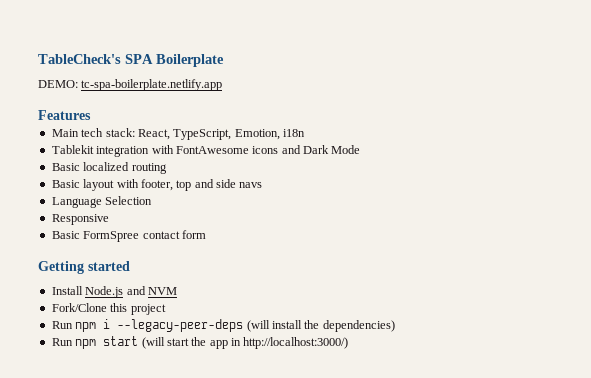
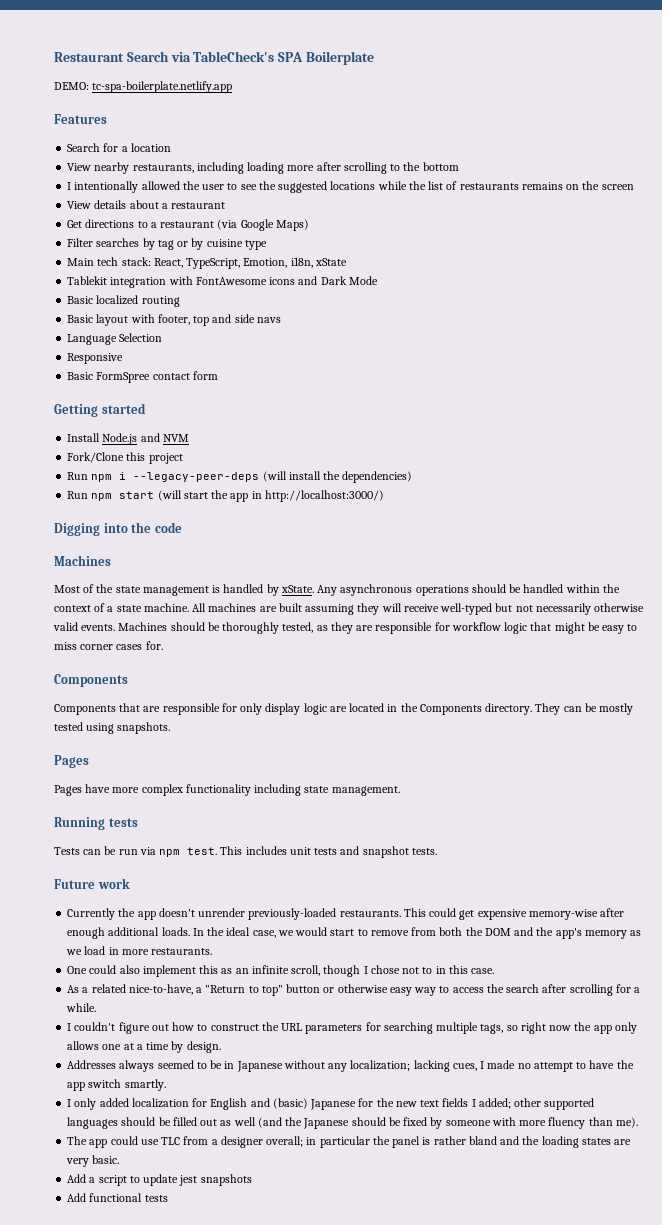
(38, 59) none -> [54,51,191,62] Restaurant Search via
(91, 115) none -> [67,143,171,152] [67,162,459,174] [67,181,634,193] [67,200,226,209] [67,219,309,231] [67,238,267,250] // Search for a location // View nearby restaurants, including loading more after scrolling to the bottom // I intentionally allowed the user to see the suggested locations while the list of restaurants remains on the screen // View details about a restaurant // Get directions to a restaurant (via Google Maps) // Filter searches by tag or by cuisine type
[283,129,305,137] i18n -> [290,257,347,268] i18n, xState
(349, 343) none -> [54,522,182,536] [54,555,111,566] [54,584,620,596] [54,603,645,615] [53,622,638,634] [54,641,163,650] [54,674,128,687] [54,703,634,715] [54,722,171,734] [54,755,89,768] [54,784,400,796] [54,817,138,830] [54,846,437,858] [54,878,130,889] [67,908,625,920] [67,927,642,939] [66,946,213,955] [67,965,495,977] [67,984,641,996] [66,1003,97,1012] [67,1022,637,1034] [67,1041,221,1053] [67,1060,634,1072] [67,1079,166,1091] [67,1098,595,1110] [67,1117,638,1129] [67,1136,632,1148] [66,1155,120,1167] [67,1174,252,1186] [67,1193,168,1202] // Digging into the code // Machines // Most of the state management is handled by xState. Any asynchronous operations should be handled within the context of a state machine. All machines are built assuming they will receive well-typed but not necessarily otherwise valid events. Machines should be thoroughly tested, as they are responsible for workflow logic that might be easy to miss corner cases for. // Components // Components that are responsible for only display logic are located in the Components directory. They can be mostly tested using snapshots. // Pages // Pages have more complex functionality including state management. // Running tests // Tests can be run via npm test. This includes unit tests and snapshot tests. // Future work // Currently the app doesn't unrender previously-loaded restaurants. This could get expensive memory-wise after enough additional loads. In the ideal case, we would start to remove from both the DOM and the app's memory as we load in more restaurants. // One could also implement this as an infinite scroll, though I chose not to in this case. // As a related nice-to-have, a "Return to top" button or otherwise easy way to access the search after scrolling for a while. // I couldn't figure out how to construct the URL parameters for searching multiple tags, so right now the app only allows one at a time by design. // Addresses always seemed to be in Japanese without any localization; lacking cues, I made no attempt to have the app switch smartly. // I only added localization for English and (basic) Japanese for the new text fields I added; other supported languages should be filled out as well (and the Japanese should be fixed by someone with more fluency than me). // The app could use TLC from a designer overall; in particular the panel is rather bland and the loading states are very basic. // Add a script to update jest snapshots // Add functional tests

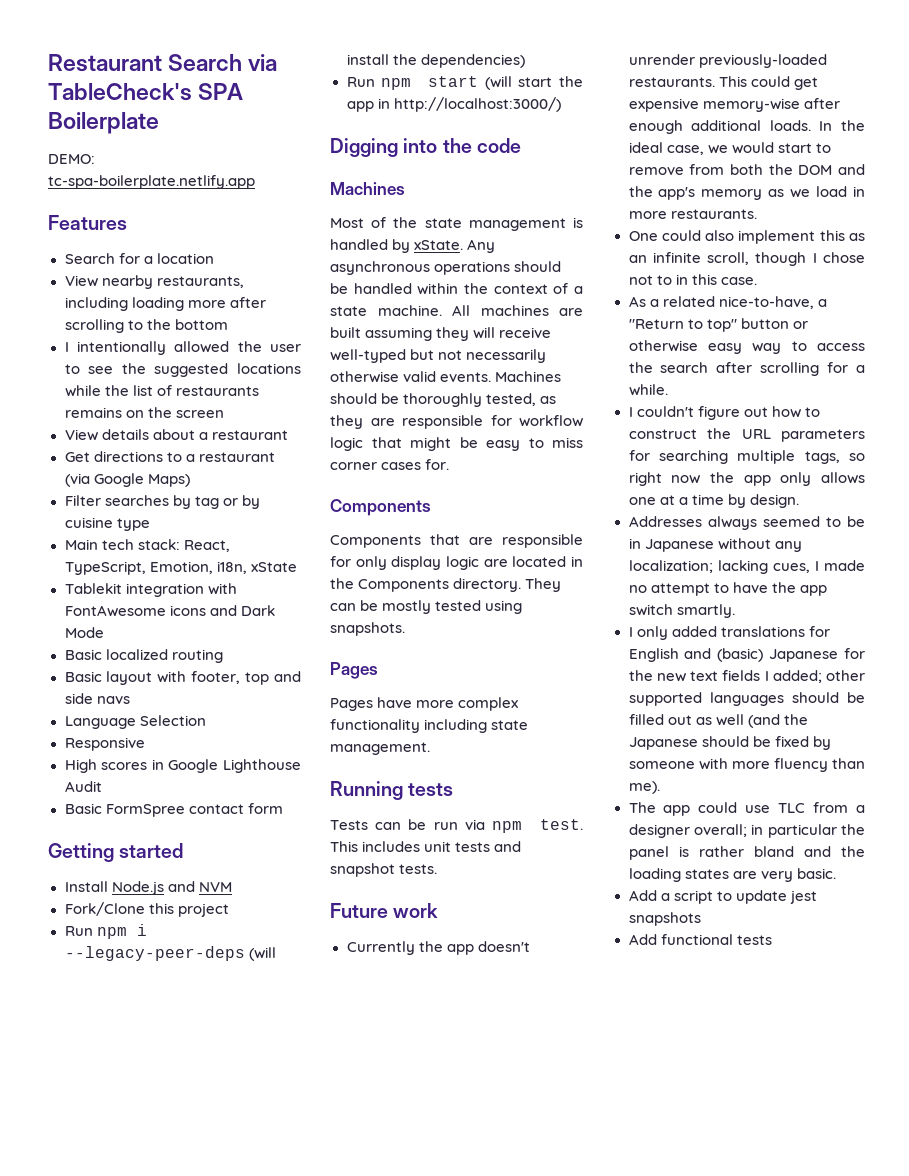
(124, 358) none -> [64,759,301,773] [64,781,102,792] // High scores in Google Lighthouse Audit
[131,1098,189,1108] localization -> [720,626,805,637] translations

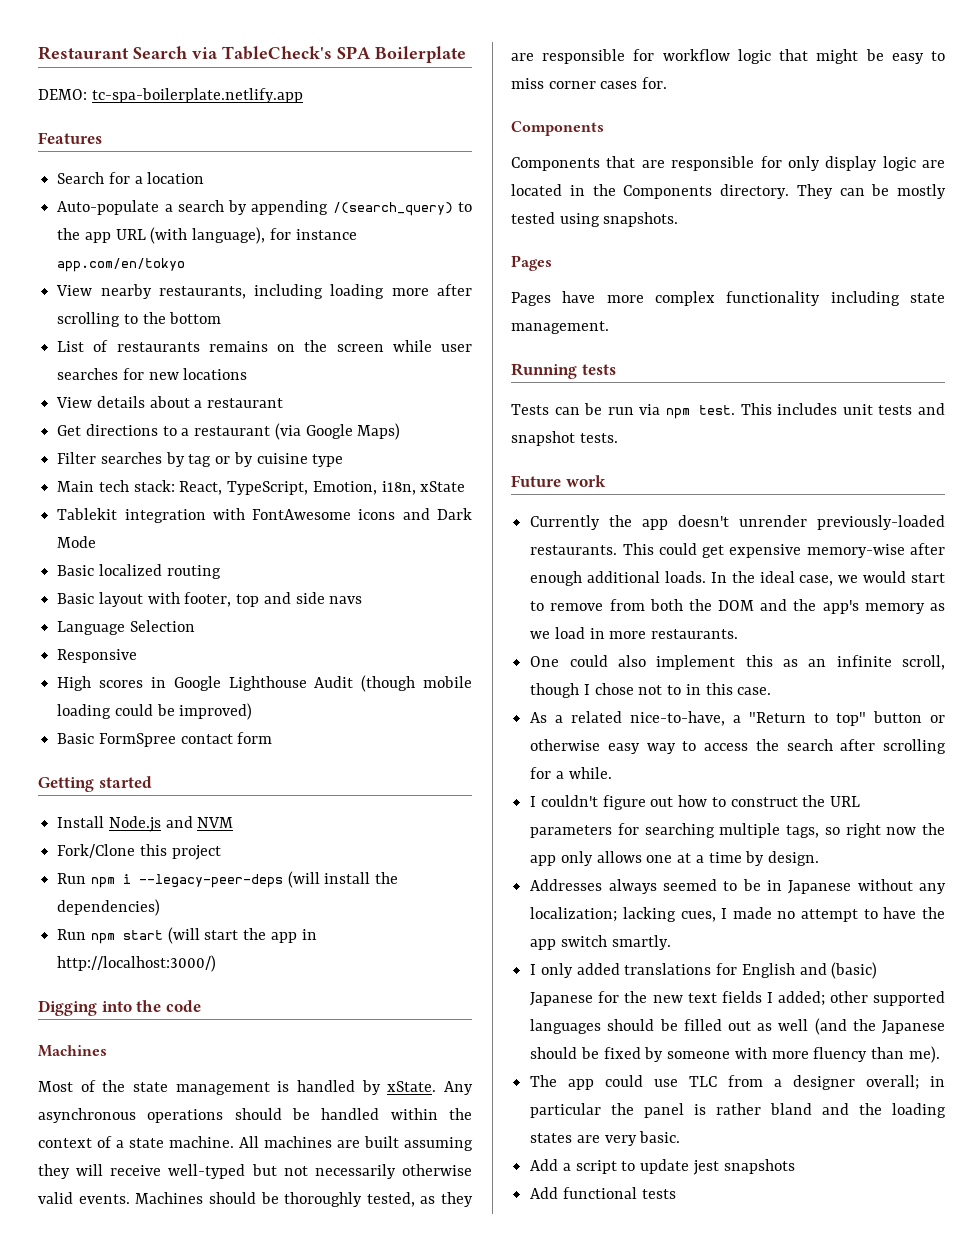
(214, 258) none -> [57,200,472,216] [57,227,357,244] [57,258,186,272] // Auto-populate a search by appending /(search_query) to the app URL (with language), for instance app.com/en/tokyo
[64,341,301,355] [64,363,301,377] [64,385,153,397] I intentionally allowed the user to see the suggested locations while the list -> [57,341,85,352] List
(224, 414) none -> [392,340,472,352] [57,368,248,380] while user searches for new locations
(102, 786) none -> [361,675,472,692] [57,703,253,720] (though mobile loading could be improved)

